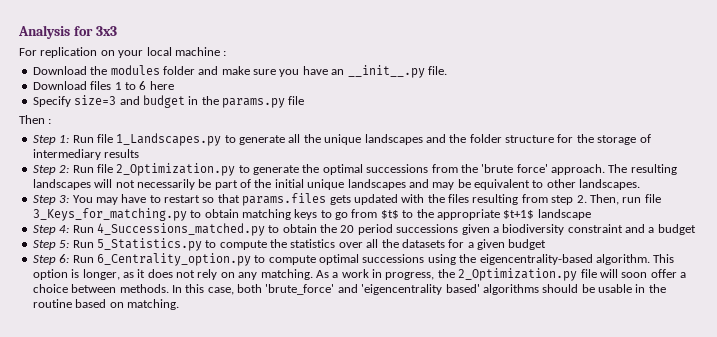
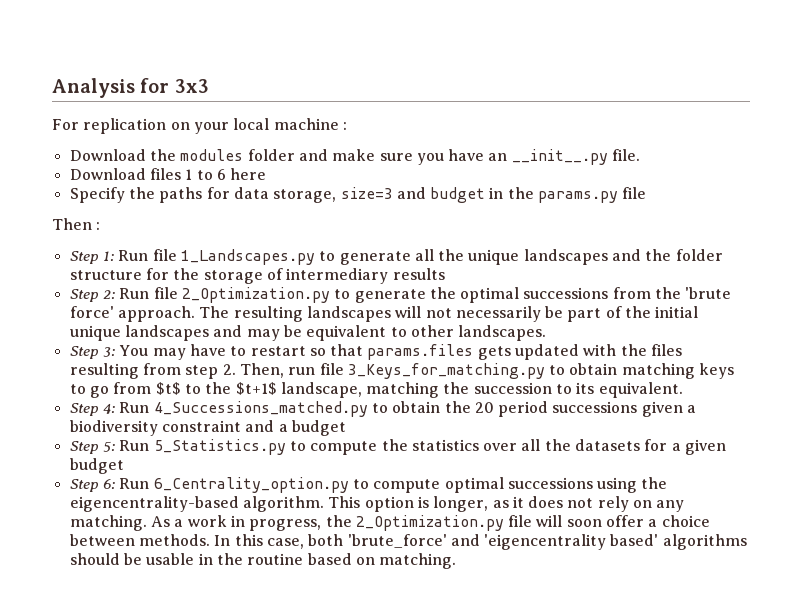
(71, 101) none -> [128,187,337,203] the paths for data storage,
[436,209,591,220] appropriate $t+1$ landscape -> [235,382,683,398] $t+1$ landscape, matching the succession to its equivalent.

